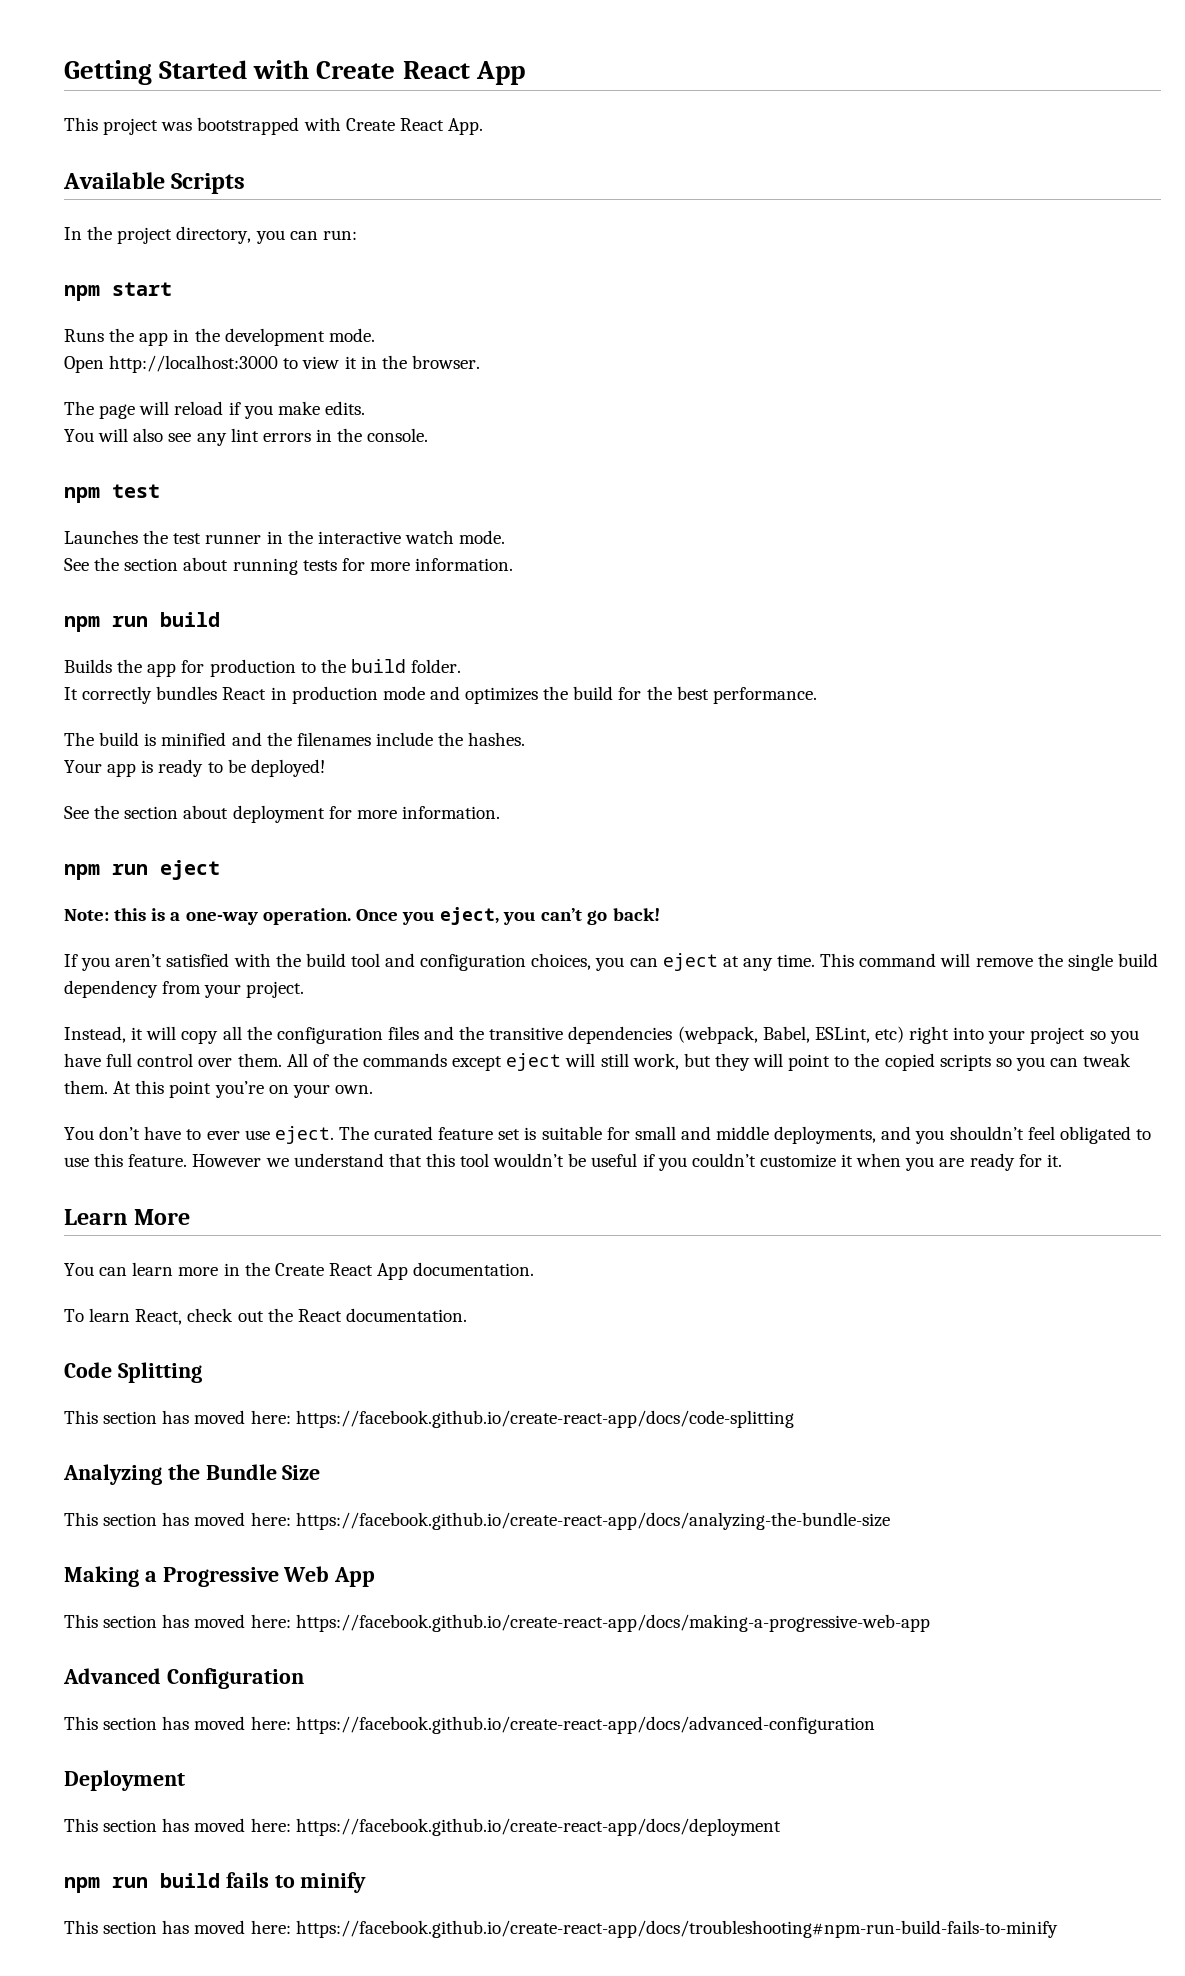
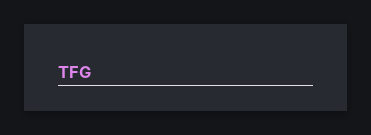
[64,60,525,85] [64,117,483,135] [63,172,246,194] [64,226,357,244] [64,282,172,301] [64,328,375,346] [64,355,480,373] [64,401,365,419] [64,428,429,446] [64,484,160,503] [64,530,506,544] [64,557,514,575] [64,612,220,632] [64,659,462,677] [64,686,817,704] [64,732,526,746] [64,759,325,777] [64,805,500,823] [64,860,220,880] [64,907,660,925] [64,953,1158,971] [64,980,305,998] [64,1026,1139,1044] [64,1053,1132,1071] [64,1080,373,1098] [64,1126,1151,1144] [64,1153,1062,1171] [64,1209,191,1225] [64,1262,535,1280] [64,1308,467,1325] [64,1362,202,1383] [64,1410,794,1428] [63,1464,321,1485] [64,1512,890,1530] [64,1566,376,1587] [64,1614,930,1632] [63,1668,304,1689] [64,1716,875,1734] [64,1770,185,1791] [64,1818,781,1836] [64,1872,367,1893] [64,1920,1058,1938] Getting Started with Create React App // This project was bootstrapped with Create React App. // Available Scripts // In the project directory, you can run: // npm start // Runs the app in the development mode. // Open http://localhost:3000 to view it in the browser. // The page will reload if you make edits. // You will also see any lint errors in the console. // npm test // Launches the test runner in the interactive watch mode. // See the section about running tests for more information. // npm run build // Builds the app for production to the build folder. // It correctly bundles React in production mode and optimizes the build for the best performance. // The build is minified and the filenames include the hashes. // Your app is ready to be deployed! // See the section about deployment for more information. // npm run eject // Note: this is a one-way operation. Once you eject, you can’t go back! // If you aren’t satisfied with the build tool and configuration choices, you can eject at any time. This command will remove the single build dependency from your project. // Instead, it will copy all the configuration files and the transitive dependencies (webpack, Babel, ESLint, etc) right into your project so you have full control over them. All of the commands except eject will still work, but they will point to the copied scripts so you can tweak them. At this point you’re on your own. // You don’t have to ever use eject. The curated feature set is suitable for small and middle deployments, and you shouldn’t feel obligated to use this feature. However we understand that this tool wouldn’t be useful if you couldn’t customize it when you are ready for it. // Learn More // You can learn more in the Create React App documentation. // To learn React, check out the React documentation. // Code Splitting // This section has moved here: https://facebook.github.io/create-react-app/docs/code-splitting // Analyzing the Bundle Size // This section has moved here: https://facebook.github.io/create-react-app/docs/analyzing-the-bundle-size // Making a Progressive Web App // This section has moved here: https://facebook.github.io/create-react-app/docs/making-a-progressive-web-app // Advanced Configuration // This section has moved here: https://facebook.github.io/create-react-app/docs/advanced-configuration // Deployment // This section has moved here: https://facebook.github.io/create-react-app/docs/deployment // npm run build fails to minify // This section has moved here: https://facebook.github.io/create-react-app/docs/troubleshooting#npm-run-build-fails-to-minify -> [58,66,91,78] TFG

